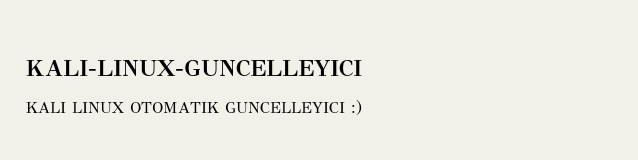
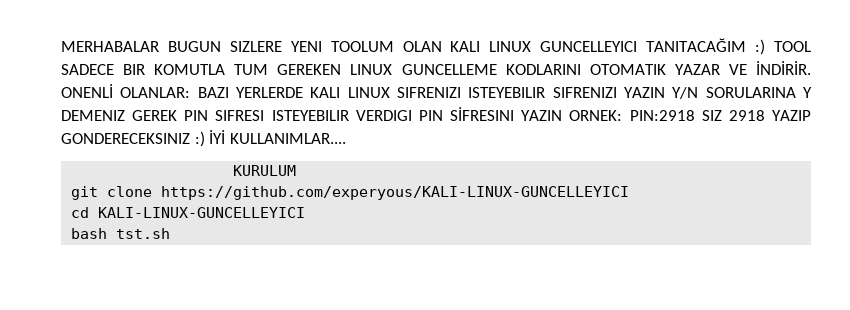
[26,59,362,77] [26,100,362,115] KALI-LINUX-GUNCELLEYICI // KALI LINUX OTOMATIK GUNCELLEYICI :) -> [61,38,812,55] [61,61,811,75] [61,84,813,99] [61,107,811,121] [61,130,346,147] [233,165,297,176] [71,186,630,200] [71,207,306,218] [71,228,171,239] MERHABALAR BUGUN SIZLERE YENI TOOLUM OLAN KALI LINUX GUNCELLEYICI TANITACAĞIM :) TOOL SADECE BIR KOMUTLA TUM GEREKEN LINUX GUNCELLEME KODLARINI OTOMATIK YAZAR VE İNDİRİR. ONENLİ OLANLAR: BAZI YERLERDE KALI LINUX SIFRENIZI ISTEYEBILIR SIFRENIZI YAZIN Y/N SORULARINA Y DEMENIZ GEREK PIN SIFRESI ISTEYEBILIR VERDIGI PIN SİFRESINI YAZIN ORNEK: PIN:2918 SIZ 2918 YAZIP GONDERECEKSINIZ :) İYİ KULLANIMLAR.... // KURULUM // git clone https://github.com/experyous/KALI-LINUX-GUNCELLEYICI // cd KALI-LINUX-GUNCELLEYICI // bash tst.sh

